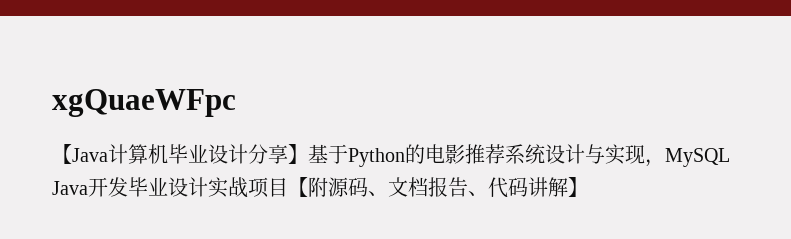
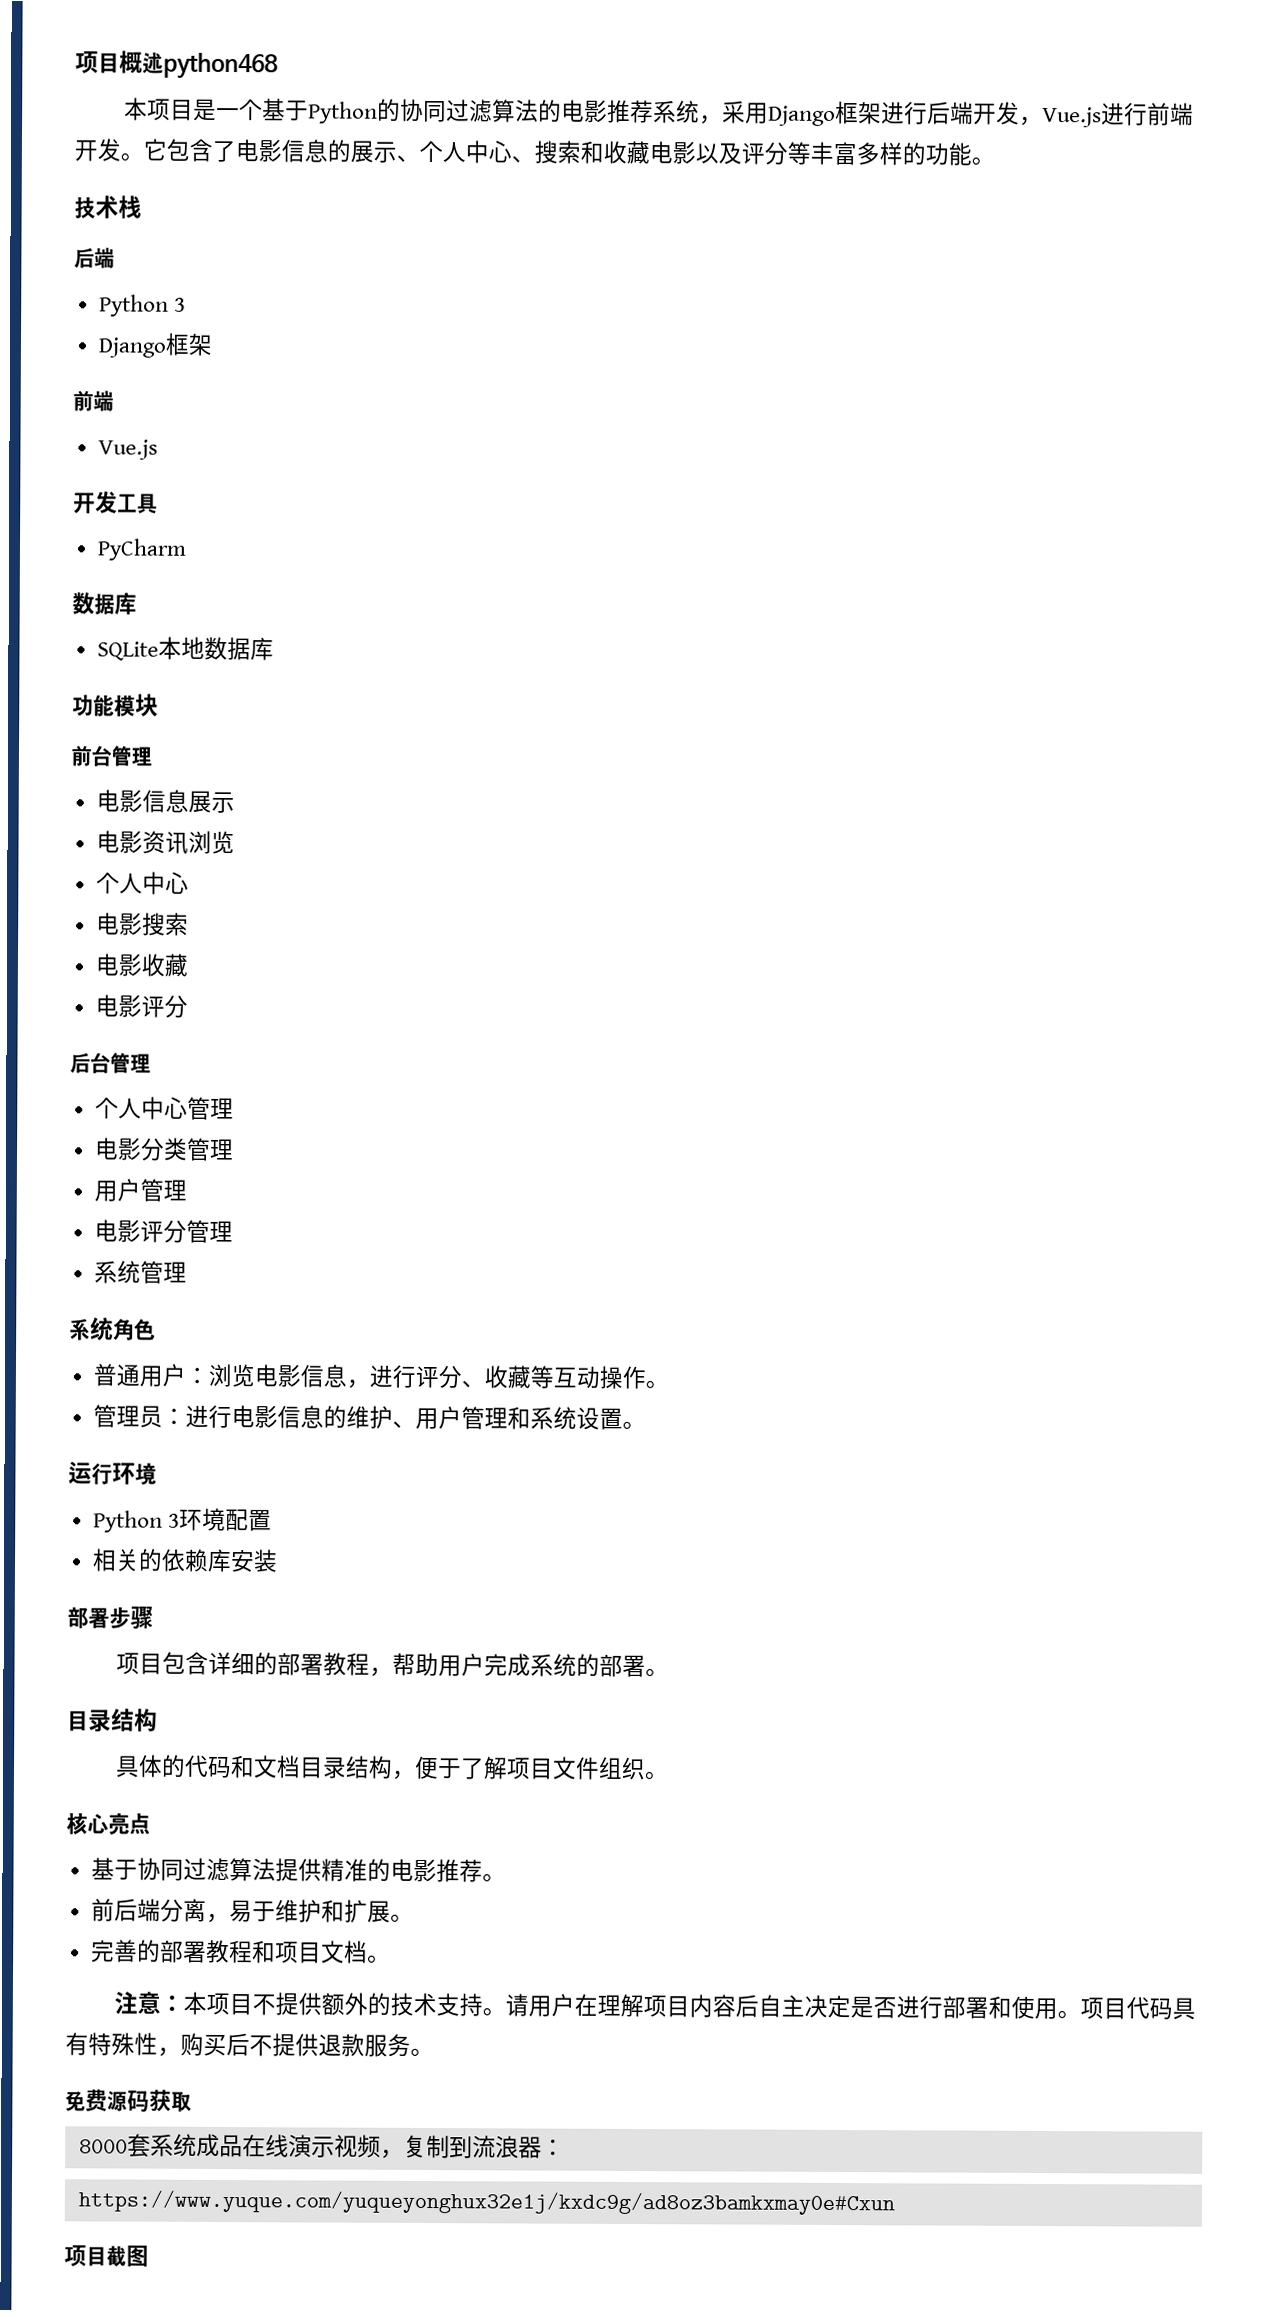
[52,89,236,117] [52,144,730,167] [52,177,588,198] xgQuaeWFpc // 【Java计算机毕业设计分享】基于Python的电影推荐系统设计与实现，MySQL Java开发毕业设计实战项目【附源码、文档报告、代码讲解】 -> [75,50,278,80] [124,97,1195,128] [74,138,995,166] [74,195,142,219] [74,247,115,269] [98,294,186,317] [97,332,213,358] [73,390,114,412] [97,439,158,460] [73,491,158,514] [96,538,187,561] [72,592,137,615] [96,636,274,661] [72,693,159,717] [71,745,153,767] [95,789,235,814] [95,830,235,855] [95,871,189,895] [95,912,189,936] [94,953,188,977] [94,994,188,1018] [70,1052,151,1074] [94,1096,234,1120] [93,1137,234,1161] [93,1178,187,1202] [93,1219,233,1243] [93,1260,187,1284] [69,1317,156,1341] [92,1363,669,1390] [92,1404,646,1430] [68,1461,157,1485] [92,1507,272,1533] [91,1548,278,1573] [67,1606,154,1630] [116,1651,670,1678] [67,1708,158,1733] [115,1754,670,1781] [66,1812,151,1835] [90,1857,506,1883] [90,1898,414,1924] [90,1939,391,1964] [114,1991,1197,2020] [65,2032,434,2057] [65,2089,192,2113] [78,2133,565,2159] [77,2190,895,2216] [64,2245,149,2267] 项目概述python468 // 本项目是一个基于Python的协同过滤算法的电影推荐系统，采用Django框架进行后端开发，Vue.js进行前端开发。它包含了电影信息的展示、个人中心、搜索和收藏电影以及评分等丰富多样的功能。 // 技术栈 // 后端 // Python 3 // Django框架 // 前端 // Vue.js // 开发工具 // PyCharm // 数据库 // SQLite本地数据库 // 功能模块 // 前台管理 // 电影信息展示 // 电影资讯浏览 // 个人中心 // 电影搜索 // 电影收藏 // 电影评分 // 后台管理 // 个人中心管理 // 电影分类管理 // 用户管理 // 电影评分管理 // 系统管理 // 系统角色 // 普通用户：浏览电影信息，进行评分、收藏等互动操作。 // 管理员：进行电影信息的维护、用户管理和系统设置。 // 运行环境 // Python 3环境配置 // 相关的依赖库安装 // 部署步骤 // 项目包含详细的部署教程，帮助用户完成系统的部署。 // 目录结构 // 具体的代码和文档目录结构，便于了解项目文件组织。 // 核心亮点 // 基于协同过滤算法提供精准的电影推荐。 // 前后端分离，易于维护和扩展。 // 完善的部署教程和项目文档。 // 注意：本项目不提供额外的技术支持。请用户在理解项目内容后自主决定是否进行部署和使用。项目代码具有特殊性，购买后不提供退款服务。 // 免费源码获取 // 8000套系统成品在线演示视频，复制到流浪器： // https://www.yuque.com/yuqueyonghux32e1j/kxdc9g/ad8oz3bamkxmay0e#Cxun // 项目截图

